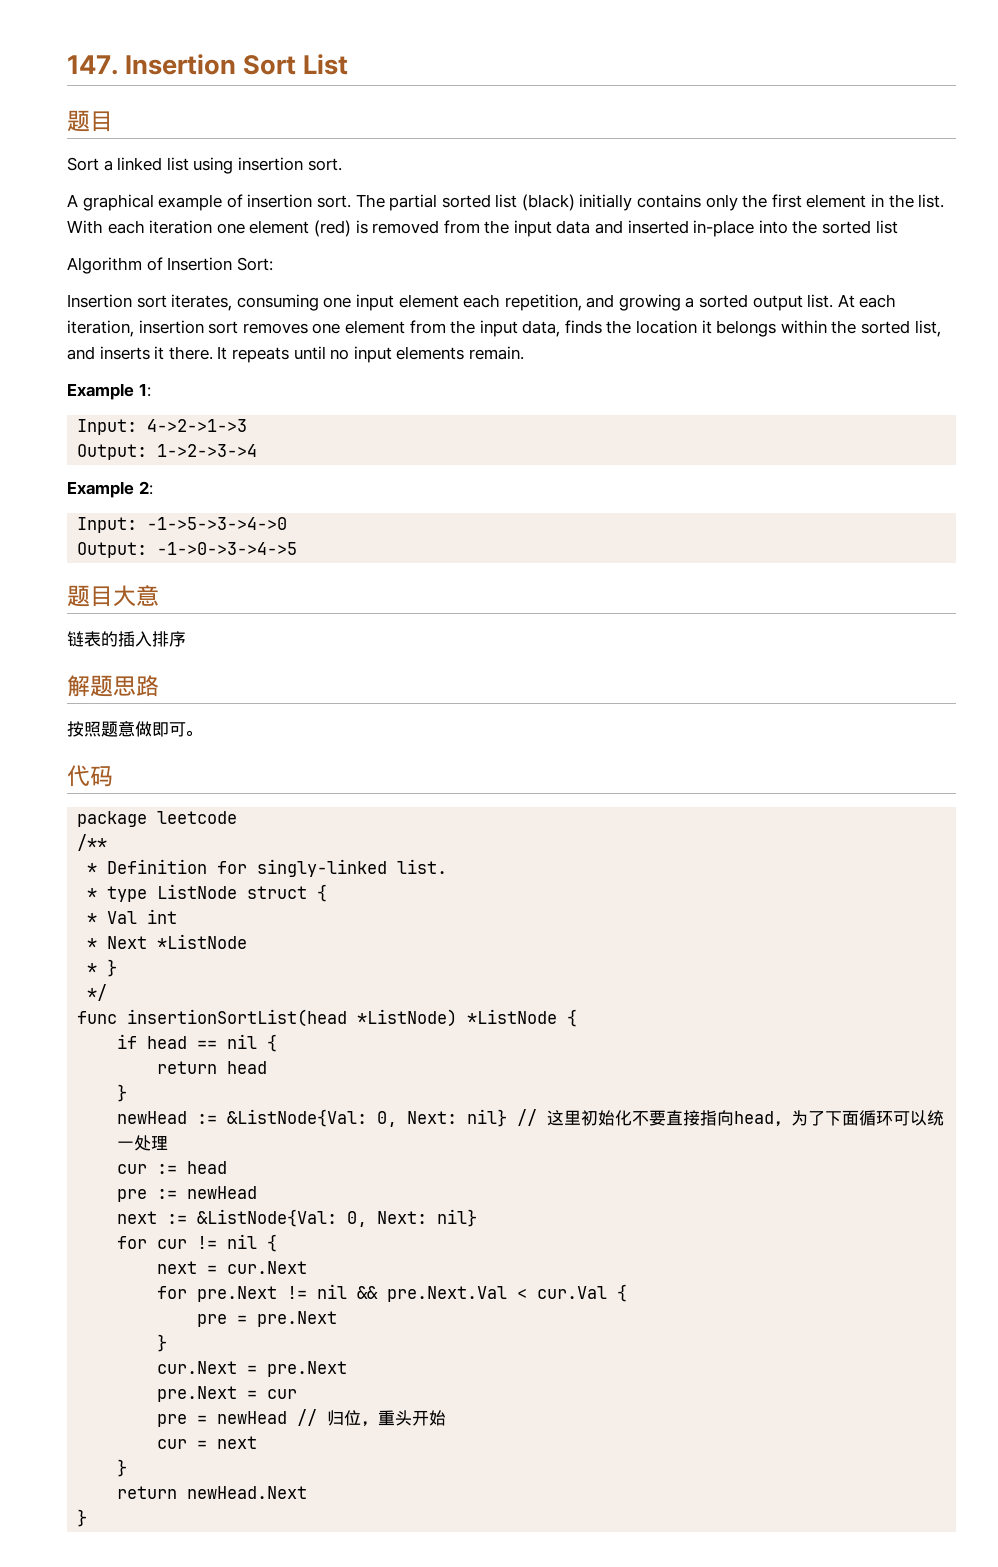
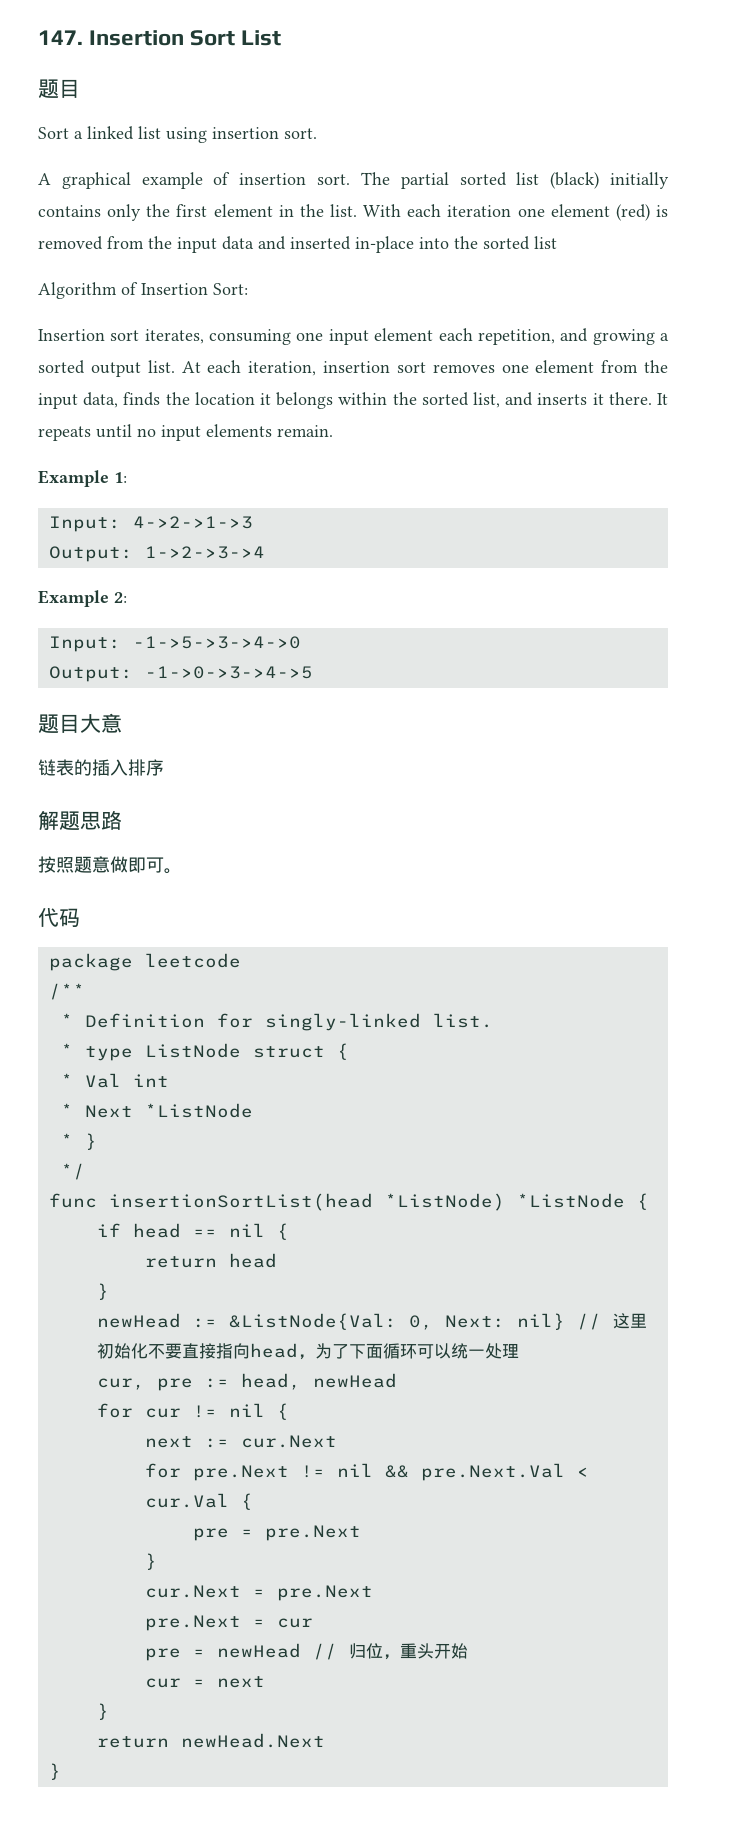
[117,1161,228,1174] cur := head // -> [96,1378,145,1390] cur,
[187,1186,258,1199] [117,1209,478,1227] newHead // next := &ListNode{Val: 0, Next: nil} -> [240,1373,397,1390] head, newHead
[207,1265,218,1274] = -> [204,1438,229,1448] :=

